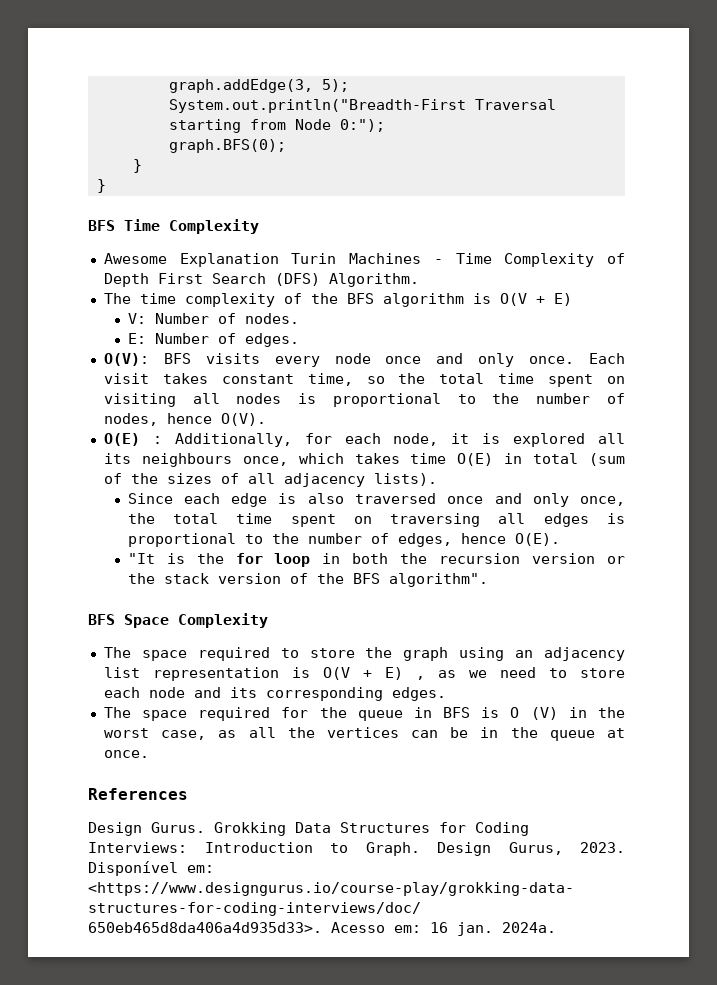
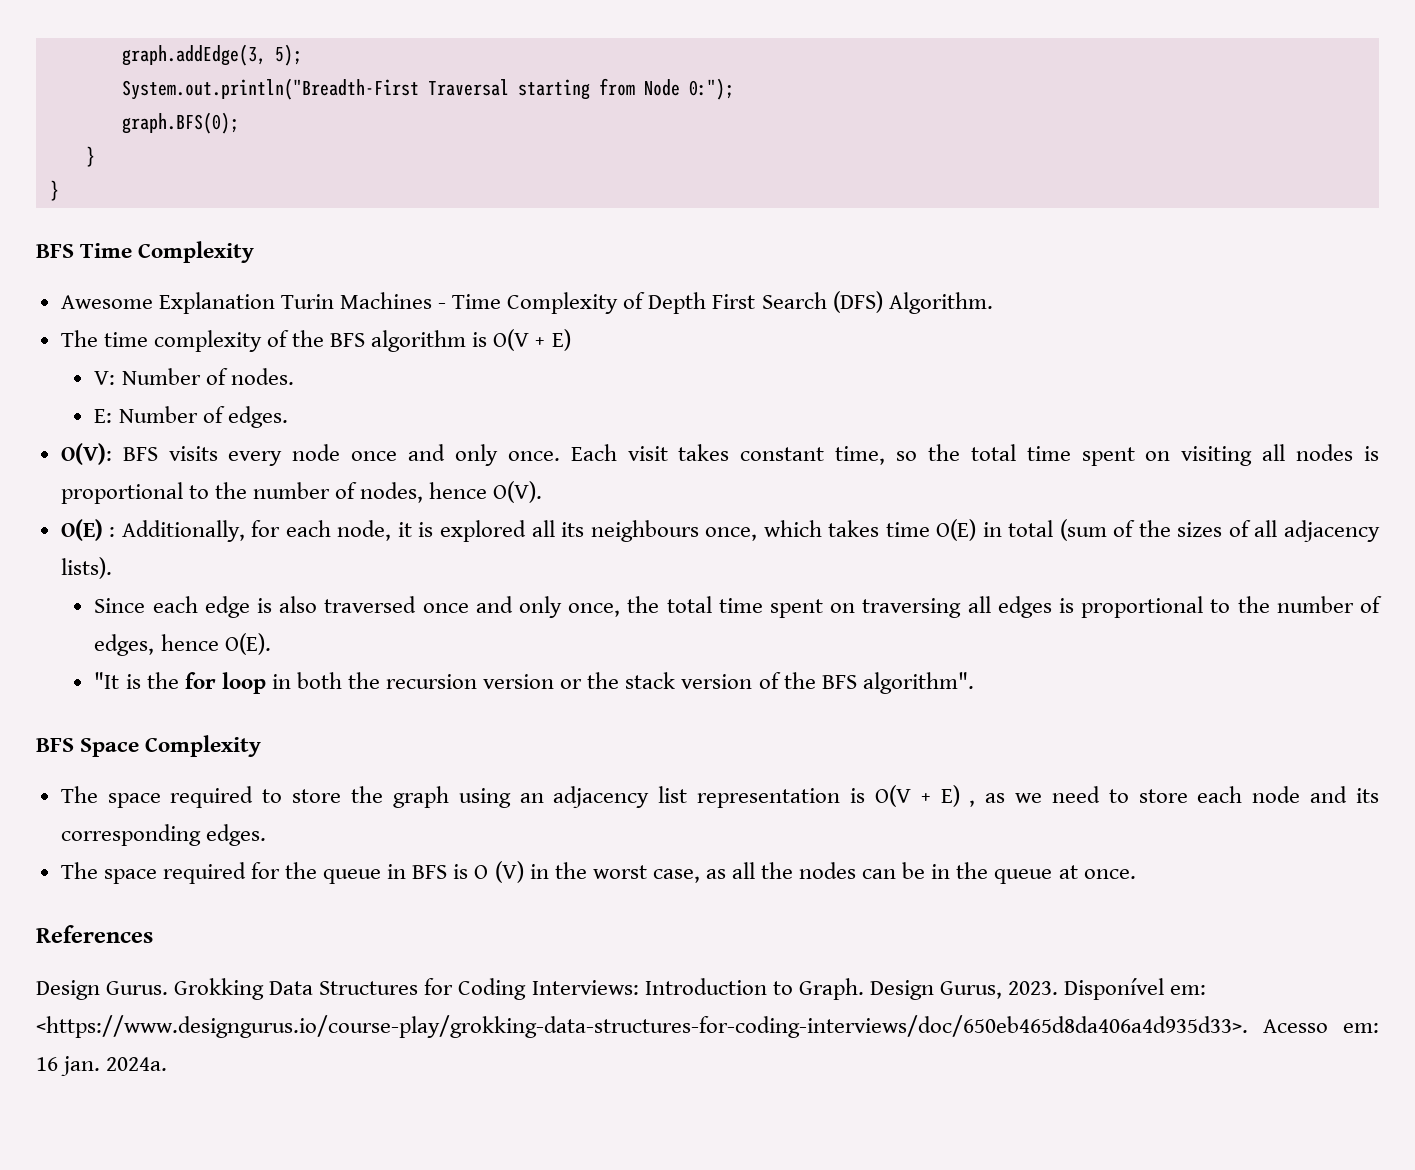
[326,727,399,738] vertices -> [799,862,857,879] nodes

